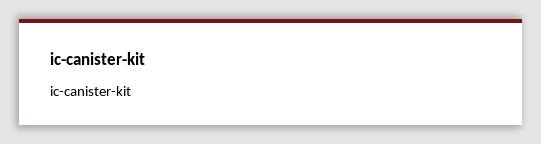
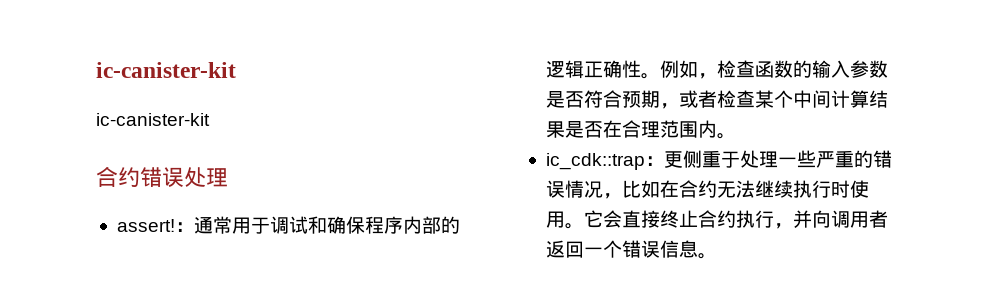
(131, 91) none -> [96,166,228,187] [116,216,460,234] [545,60,888,79] [545,90,888,109] [545,120,736,139] [545,150,892,170] [545,180,869,199] [545,210,888,229] [545,240,717,259] // 合约错误处理 // assert!：通常用于调试和确保程序内部的逻辑正确性。例如，检查函数的输入参数是否符合预期，或者检查某个中间计算结果是否在合理范围内。 // ic_cdk::trap：更侧重于处理一些严重的错误情况，比如在合约无法继续执行时使用。它会直接终止合约执行，并向调用者返回一个错误信息。

